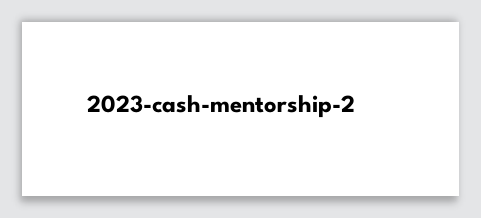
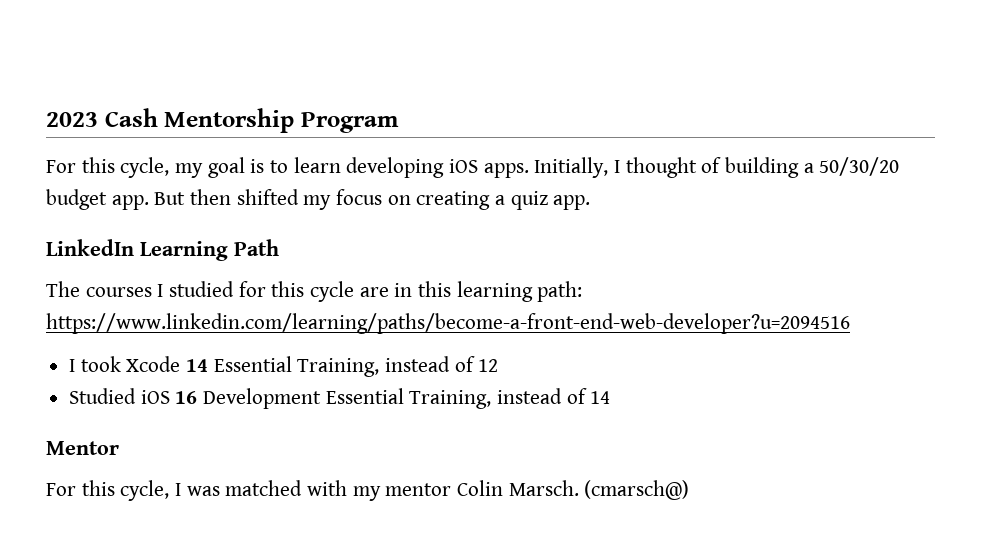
[87,95,355,118] 2023-cash-mentorship-2 -> [46,108,399,133] [46,157,900,178] [46,189,591,210] [46,239,279,261] [46,281,583,302] [46,313,850,334] [69,356,499,377] [69,388,611,409] [46,441,119,455] [46,480,690,501] 2023 Cash Mentorship Program // For this cycle, my goal is to learn developing iOS apps. Initially, I thought of building a 50/30/20 budget app. But then shifted my focus on creating a quiz app. // LinkedIn Learning Path // The courses I studied for this cycle are in this learning path: https://www.linkedin.com/learning/paths/become-a-front-end-web-developer?u=2094516 // I took Xcode 14 Essential Training, instead of 12 // Studied iOS 16 Development Essential Training, instead of 14 // Mentor // For this cycle, I was matched with my mentor Colin Marsch. (cmarsch@)

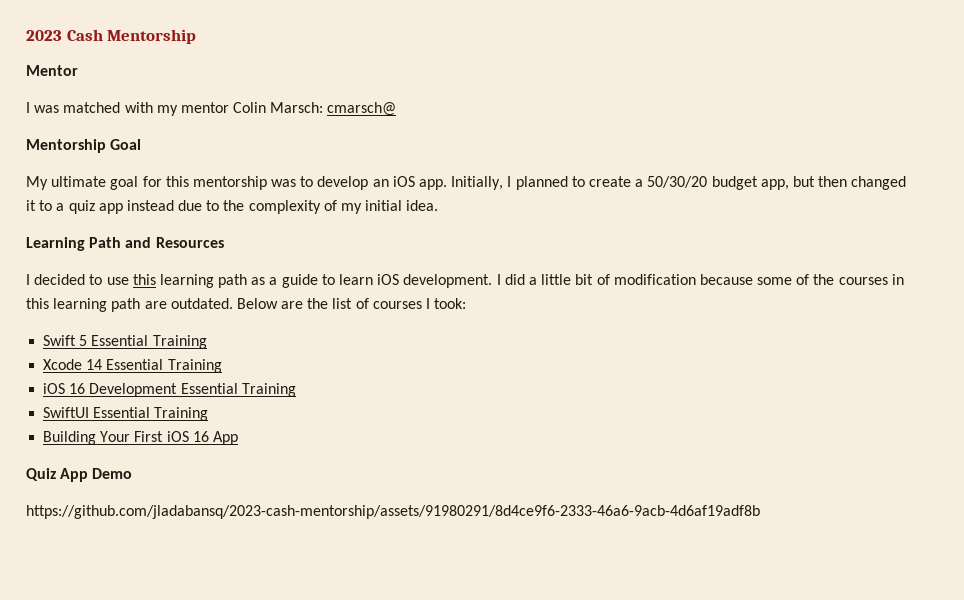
[300,112,399,133] [46,157,900,178] [46,189,591,210] [46,239,279,261] [46,281,583,302] [46,313,850,334] [69,356,499,377] [69,388,611,409] [46,441,119,455] [46,480,170,501] Program // For this cycle, my goal is to learn developing iOS apps. Initially, I thought of building a 50/30/20 budget app. But then shifted my focus on creating a quiz app. // LinkedIn Learning Path // The courses I studied for this cycle are in this learning path: https://www.linkedin.com/learning/paths/become-a-front-end-web-developer?u=2094516 // I took Xcode 14 Essential Training, instead of 12 // Studied iOS 16 Development Essential Training, instead of 14 // Mentor // For this cycle, -> [26,65,78,76] // Mentor //
[508,480,690,500] Marsch. (cmarsch@) -> [270,102,397,116] [26,139,142,153] [26,176,907,190] [26,200,439,214] [26,237,224,251] [26,274,904,288] [26,298,467,312] [43,335,207,349] [43,359,222,373] [43,383,296,397] [43,407,209,421] [43,431,238,445] [26,468,133,482] [26,505,760,519] Marsch: cmarsch@ // Mentorship Goal // My ultimate goal for this mentorship was to develop an iOS app. Initially, I planned to create a 50/30/20 budget app, but then changed it to a quiz app instead due to the complexity of my initial idea. // Learning Path and Resources // I decided to use this learning path as a guide to learn iOS development. I did a little bit of modification because some of the courses in this learning path are outdated. Below are the list of courses I took: // Swift 5 Essential Training // Xcode 14 Essential Training // iOS 16 Development Essential Training // SwiftUI Essential Training // Building Your First iOS 16 App // Quiz App Demo // https://github.com/jladabansq/2023-cash-mentorship/assets/91980291/8d4ce9f6-2333-46a6-9acb-4d6af19adf8b

